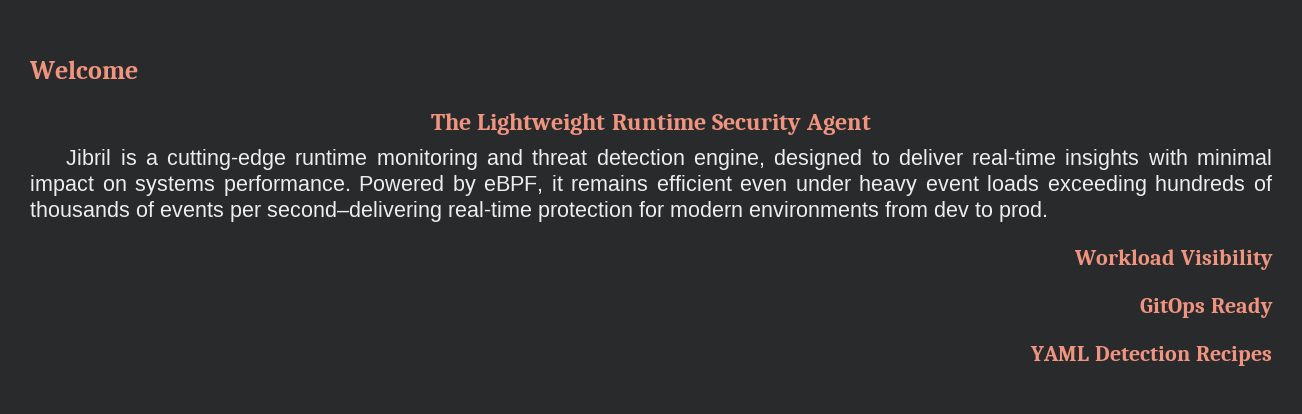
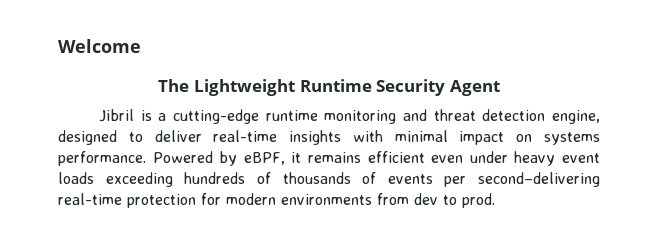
[1074,249,1273,270] [1140,297,1273,318] [1030,346,1272,366] // Workload Visibility // GitOps Ready // YAML Detection Recipes -> (495, 200) none

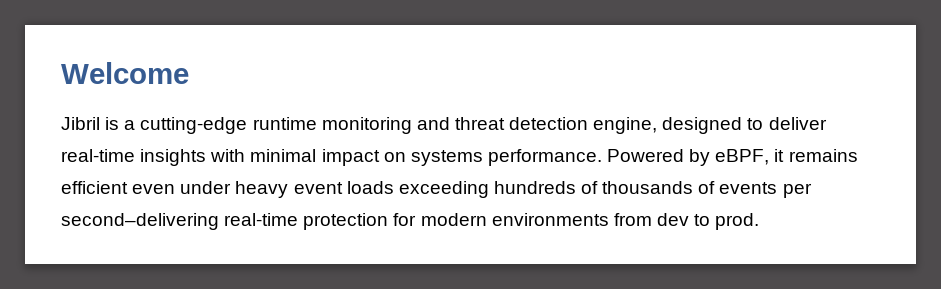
[158,79,500,96] // The Lightweight Runtime Security Agent -> (189, 73) none

